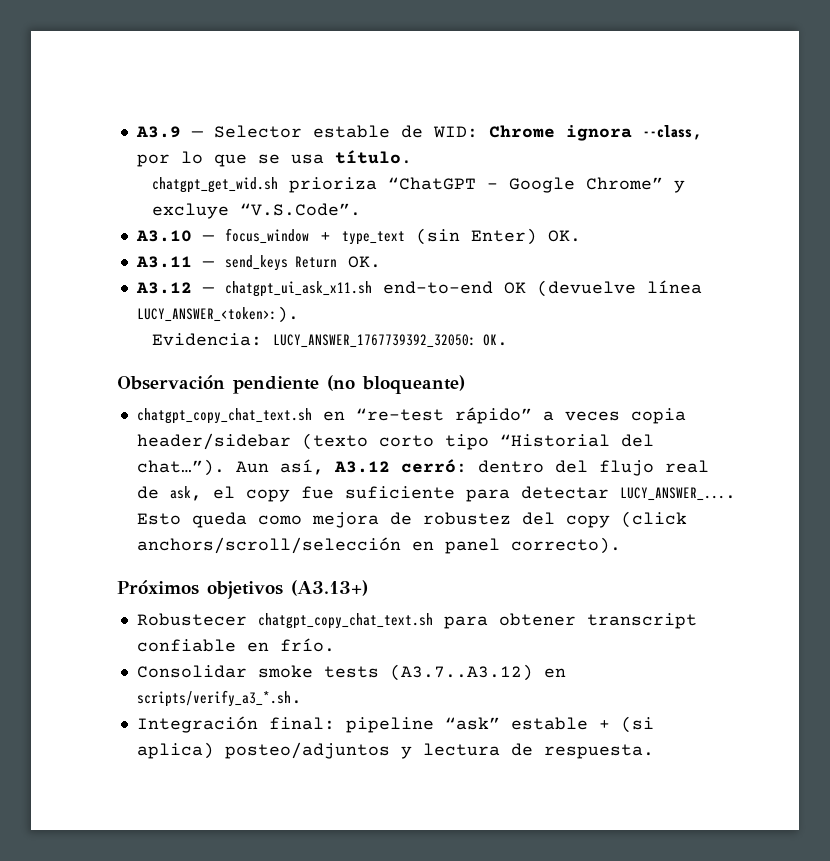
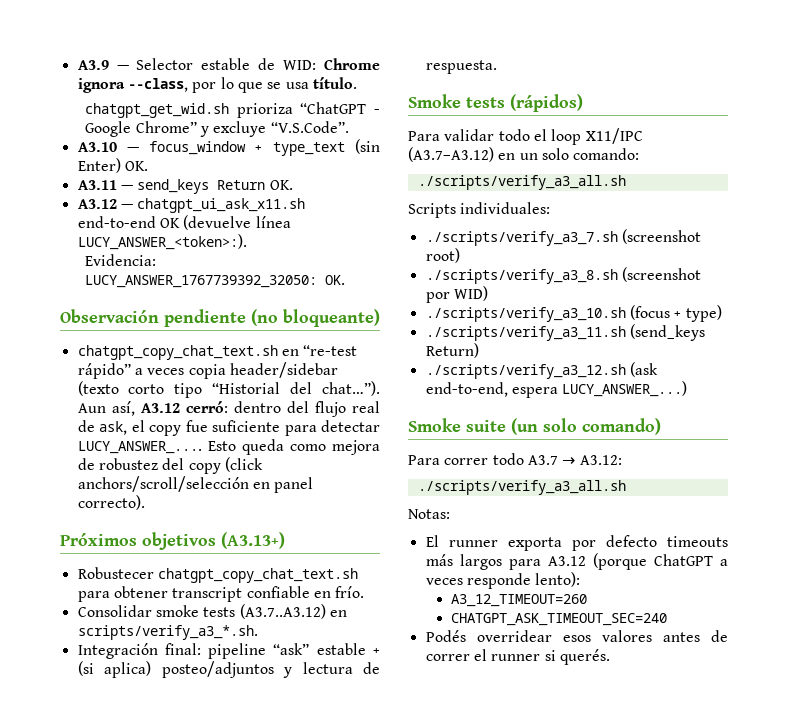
(654, 751) none -> [408,94,583,112] [408,128,643,145] [408,147,640,162] [417,175,626,190] [408,202,551,218] [425,229,701,246] [425,248,460,263] [425,267,701,284] [425,286,488,303] [425,305,722,322] [425,324,705,341] [425,343,479,358] [425,362,658,379] [425,381,688,398] [408,418,661,435] [408,453,622,465] [417,480,626,495] [408,509,450,519] [425,535,728,551] [425,553,728,570] [425,572,581,589] [451,594,588,607] [451,613,668,626] [425,630,728,642] [425,649,610,665] // Smoke tests (rápidos) // Para validar todo el loop X11/IPC (A3.7–A3.12) en un solo comando: // ./scripts/verify_a3_all.sh // Scripts individuales: // ./scripts/verify_a3_7.sh (screenshot root) // ./scripts/verify_a3_8.sh (screenshot por WID) // ./scripts/verify_a3_10.sh (focus + type) // ./scripts/verify_a3_11.sh (send_keys Return) // ./scripts/verify_a3_12.sh (ask end-to-end, espera LUCY_ANSWER_...) // Smoke suite (un solo comando) // Para correr todo A3.7 → A3.12: // ./scripts/verify_a3_all.sh // Notas: // El runner exporta por defecto timeouts más largos para A3.12 (porque ChatGPT a veces responde lento): // A3_12_TIMEOUT=260 // CHATGPT_ASK_TIMEOUT_SEC=240 // Podés overridear esos valores antes de correr el runner si querés.

